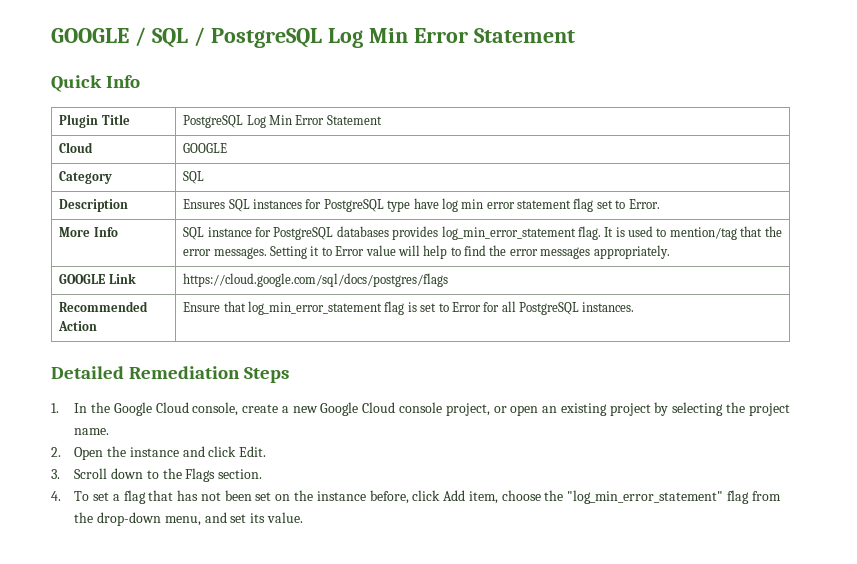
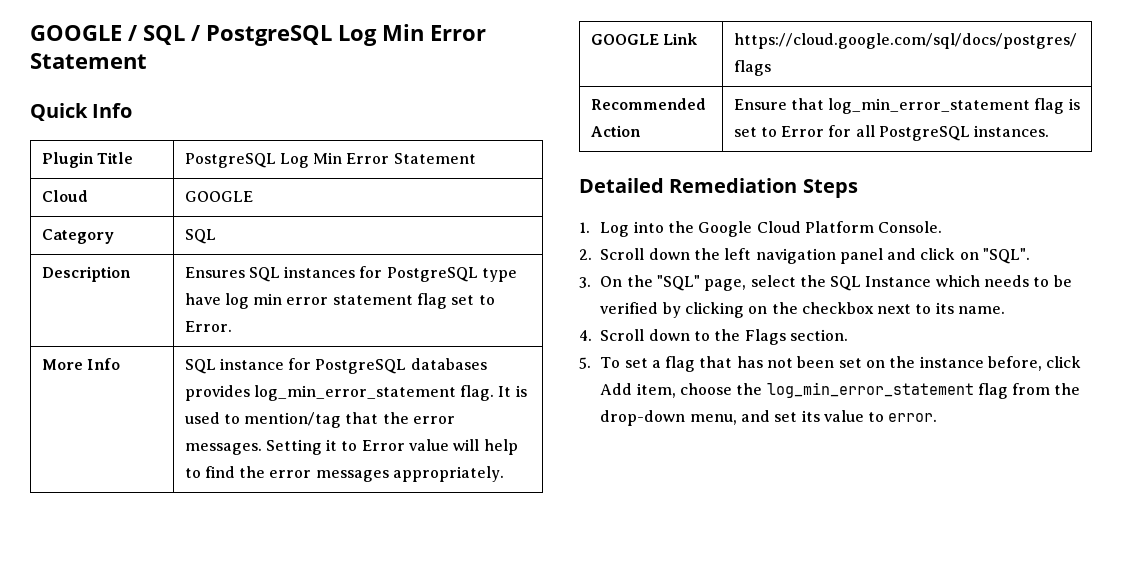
[74,403,88,413] In -> [600,221,664,237] Log into
[192,402,790,416] [74,428,110,435] [51,446,267,460] [51,469,60,479] console, create a new Google Cloud console project, or open an existing project by selecting the project name. // 2. Open the instance and click Edit. // 3. -> [804,221,943,233] [579,248,1031,264] [579,275,1072,291] [600,302,1006,318] [579,330,592,341] Platform Console. // 2. Scroll down the left navigation panel and click on "SQL". // 3. On the "SQL" page, select the SQL Instance which needs to be verified by clicking on the checkbox next to its name. // 4.
[51,491,61,501] 4. -> [579,357,591,369] 5.
[567,490,724,504] "log_min_error_statement" -> [766,382,974,398] log_min_error_statement
[266,512,303,523] value. -> [823,410,938,422] value to error.

